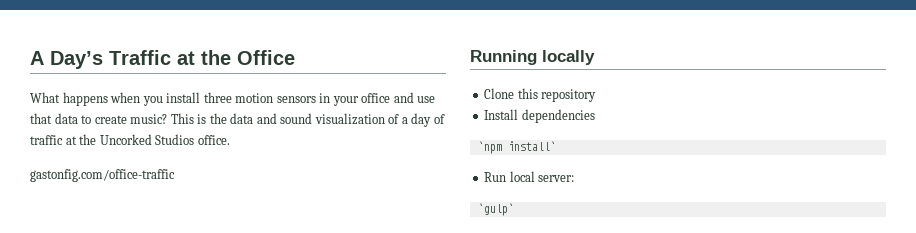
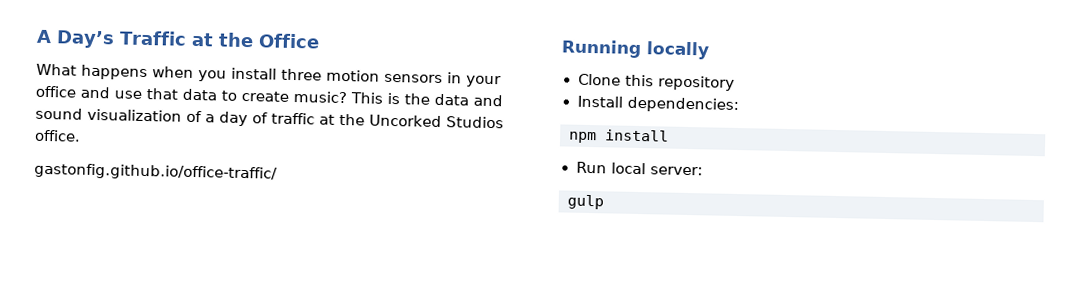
[30,169,175,182] gastonfig.com/office-traffic -> [34,162,278,182] gastonfig.github.io/office-traffic/
[521,109,595,123] [477,141,556,154] dependencies // `npm install` -> [626,96,739,114] [568,129,669,144] dependencies: // npm install
[477,203,514,216] `gulp` -> [567,194,604,210] gulp

